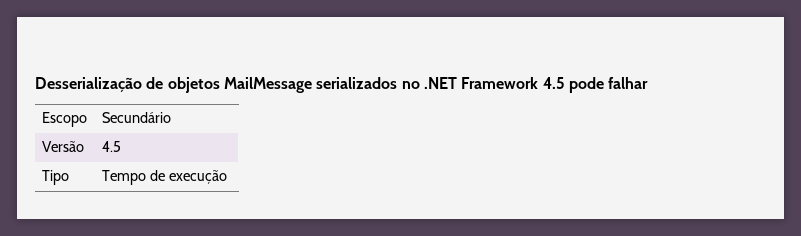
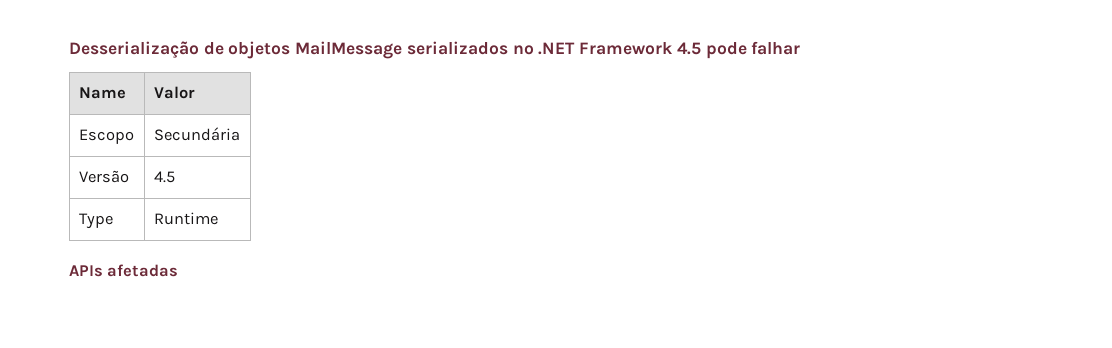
(649, 83) none -> [78,87,126,99] [153,86,195,99] // Name | Valor
[102,112,172,123] Secundário -> [153,127,240,141] Secundária
[42,170,70,185] [102,170,228,185] Tipo | Tempo de execução -> [78,213,113,229] [153,212,218,225] [69,264,179,277] Type | Runtime // APIs afetadas

